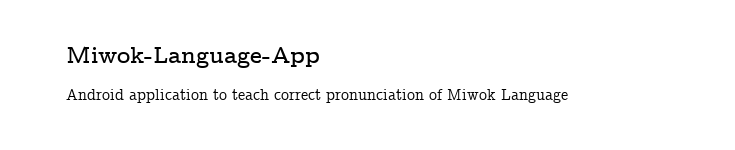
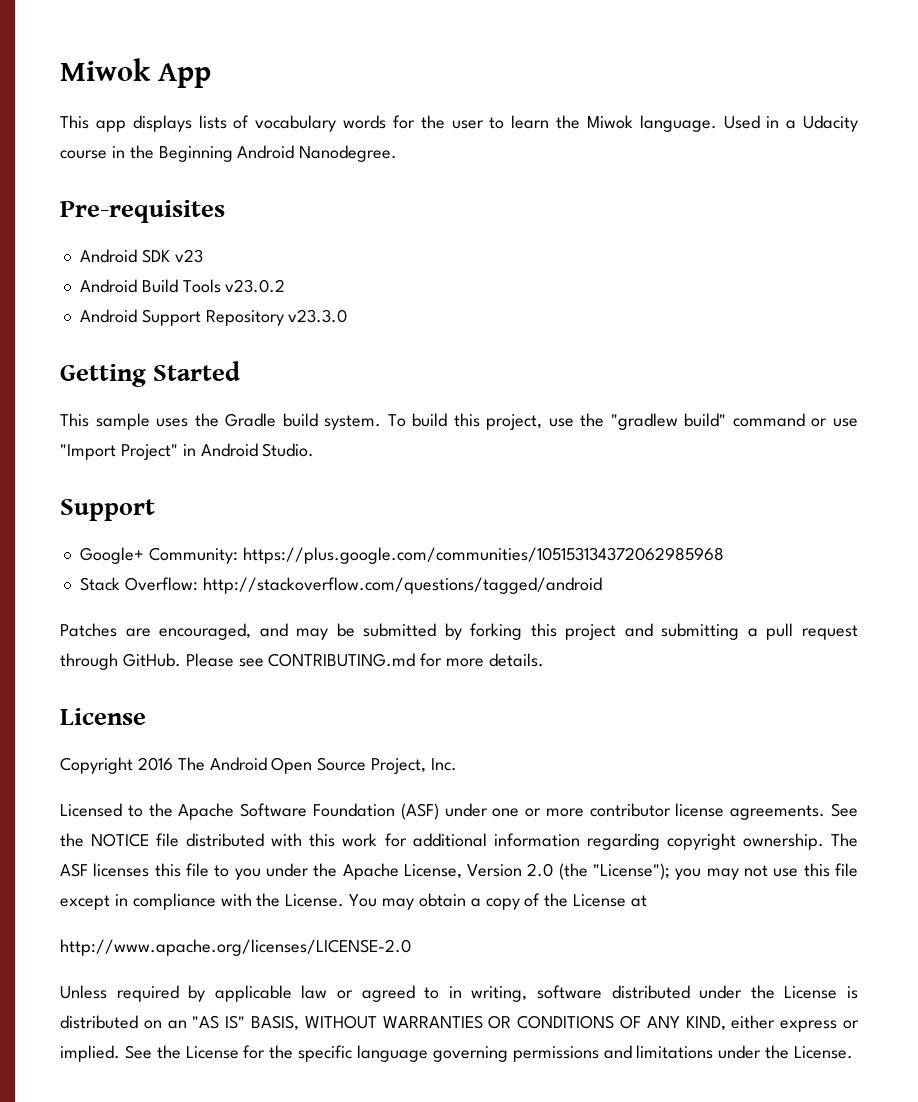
[66,46,320,68] [66,89,568,103] Miwok-Language-App // Android application to teach correct pronunciation of Miwok Language -> [60,58,212,88] [60,115,859,132] [60,145,398,162] [60,200,225,223] [79,249,203,263] [79,279,286,293] [79,309,348,326] [60,361,241,387] [60,413,858,430] [60,443,315,460] [60,499,155,521] [79,547,724,564] [79,577,602,594] [60,623,858,640] [60,653,545,670] [60,708,146,725] [60,757,458,774] [60,803,859,820] [60,833,859,850] [60,863,858,880] [60,893,648,910] [60,939,411,956] [60,985,859,1002] [60,1015,859,1032] [60,1045,854,1062] Miwok App // This app displays lists of vocabulary words for the user to learn the Miwok language. Used in a Udacity course in the Beginning Android Nanodegree. // Pre-requisites // Android SDK v23 // Android Build Tools v23.0.2 // Android Support Repository v23.3.0 // Getting Started // This sample uses the Gradle build system. To build this project, use the "gradlew build" command or use "Import Project" in Android Studio. // Support // Google+ Community: https://plus.google.com/communities/105153134372062985968 // Stack Overflow: http://stackoverflow.com/questions/tagged/android // Patches are encouraged, and may be submitted by forking this project and submitting a pull request through GitHub. Please see CONTRIBUTING.md for more details. // License // Copyright 2016 The Android Open Source Project, Inc. // Licensed to the Apache Software Foundation (ASF) under one or more contributor license agreements. See the NOTICE file distributed with this work for additional information regarding copyright ownership. The ASF licenses this file to you under the Apache License, Version 2.0 (the "License"); you may not use this file except in compliance with the License. You may obtain a copy of the License at // http://www.apache.org/licenses/LICENSE-2.0 // Unless required by applicable law or agreed to in writing, software distributed under the License is distributed on an "AS IS" BASIS, WITHOUT WARRANTIES OR CONDITIONS OF ANY KIND, either express or implied. See the License for the specific language governing permissions and limitations under the License.

